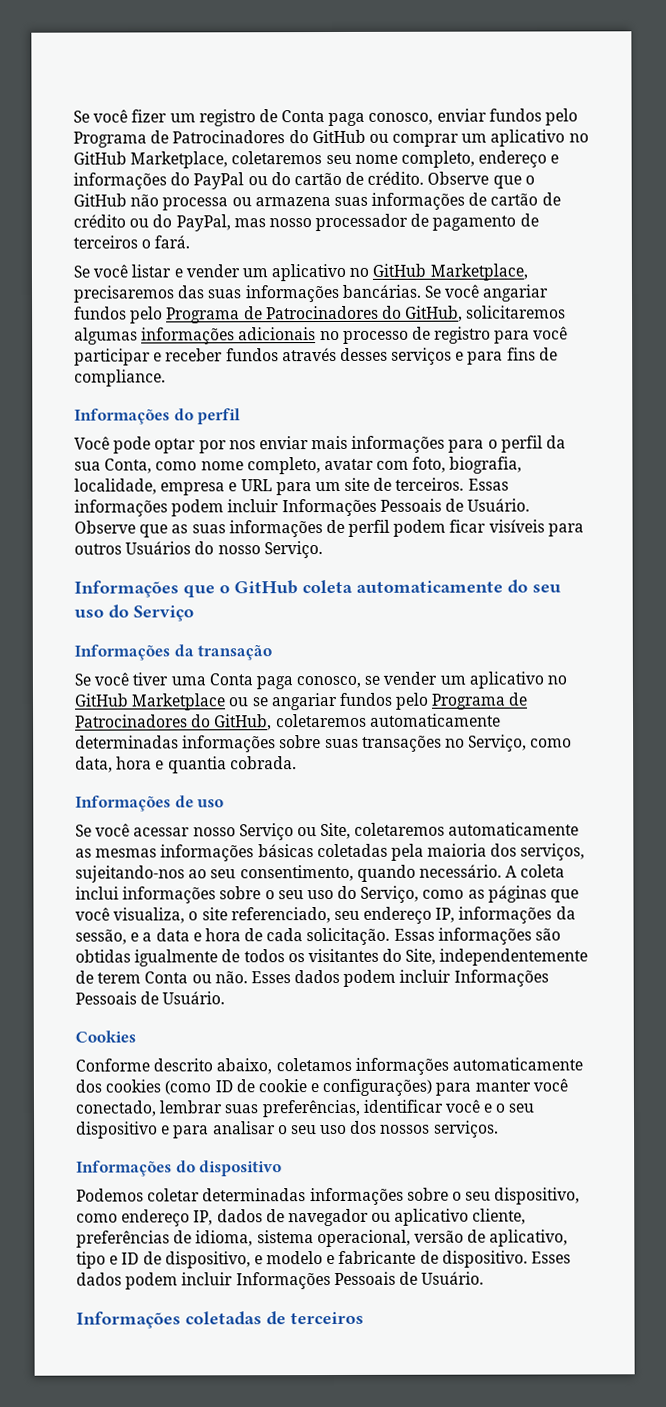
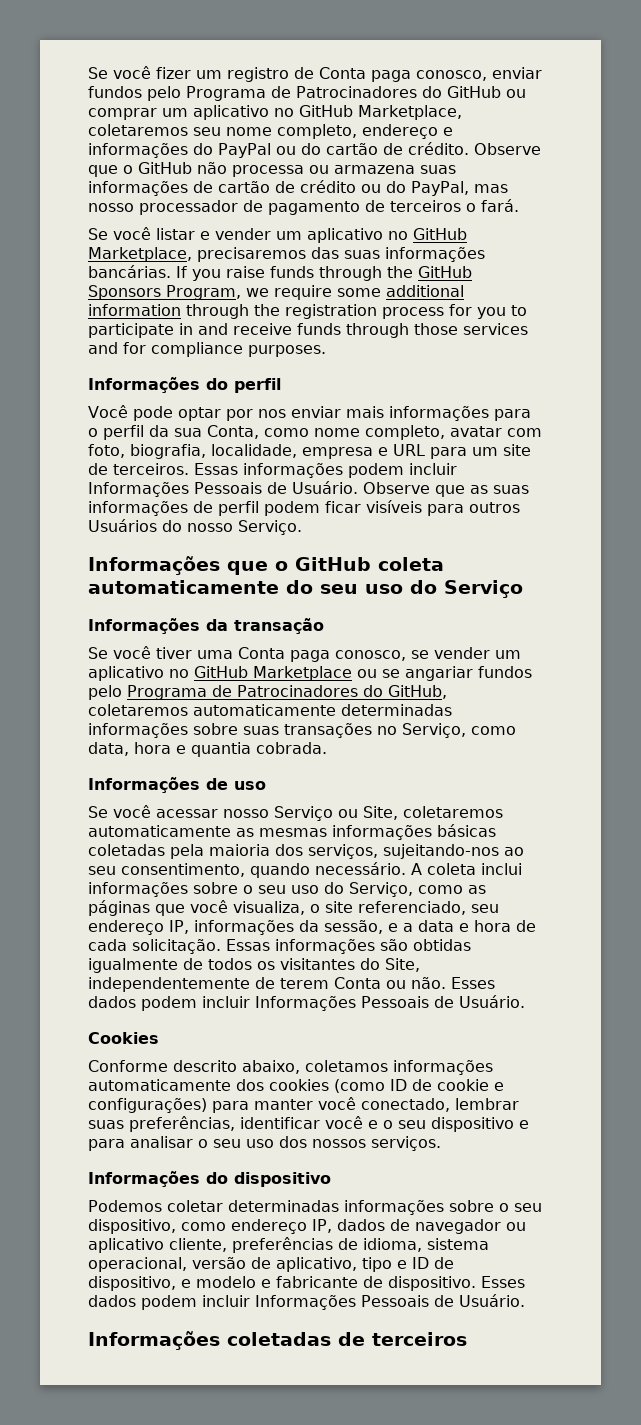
[423,284,550,302] [74,305,567,324] [74,326,569,345] [74,347,558,366] [74,369,166,387] Se você angariar fundos pelo Programa de Patrocinadores do GitHub, solicitaremos algumas informações adicionais no processo de registro para você participar e receber fundos através desses serviços e para fins de compliance. -> [176,266,472,281] [88,285,464,300] [88,304,527,319] [88,323,528,338] [88,342,326,357] If you raise funds through the GitHub Sponsors Program, we require some additional information through the registration process for you to participate in and receive funds through those services and for compliance purposes.

